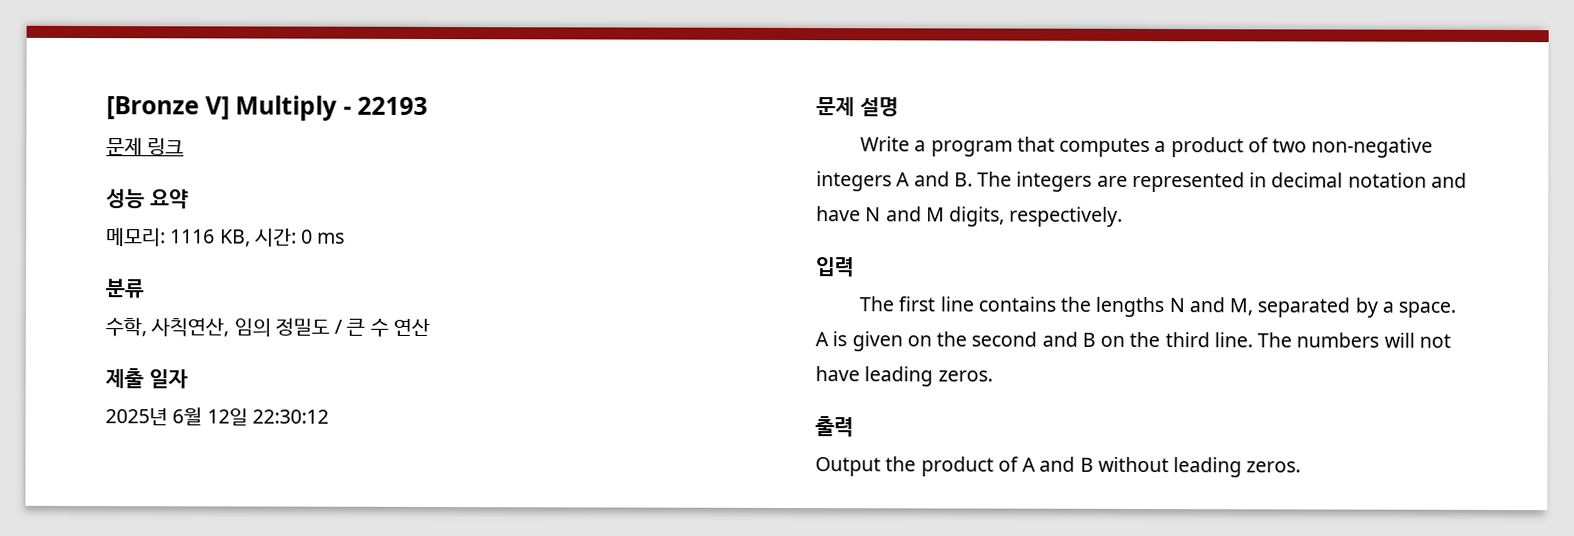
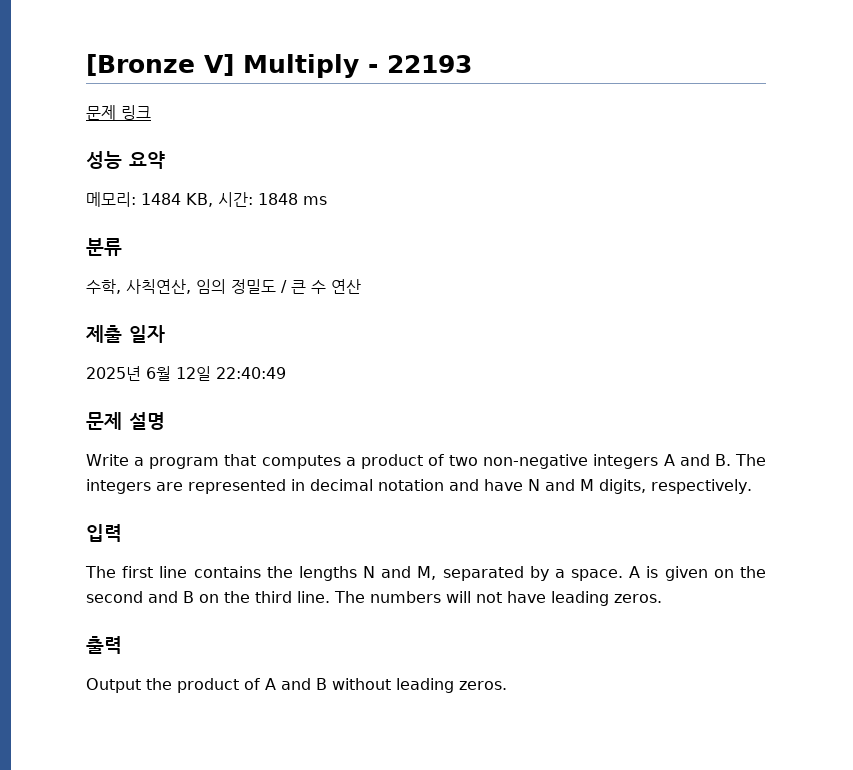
[170,229,216,244] 1116 -> [141,193,181,205] 1484
[301,229,314,244] 0 -> [258,193,298,205] 1848
[251,409,329,424] 22:30:12 -> [216,367,286,379] 22:40:49

